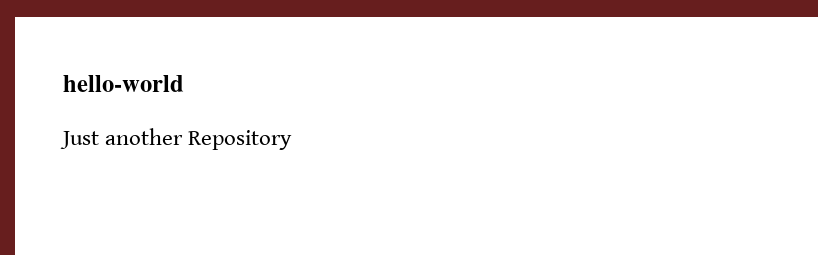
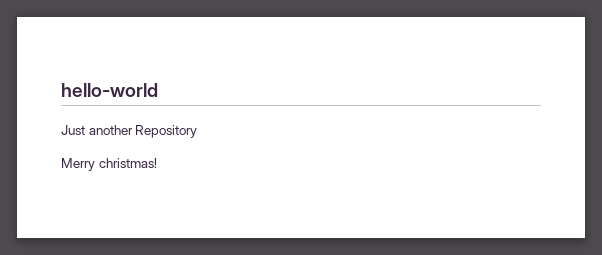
(293, 140) none -> [61,158,157,171] // Merry christmas!

